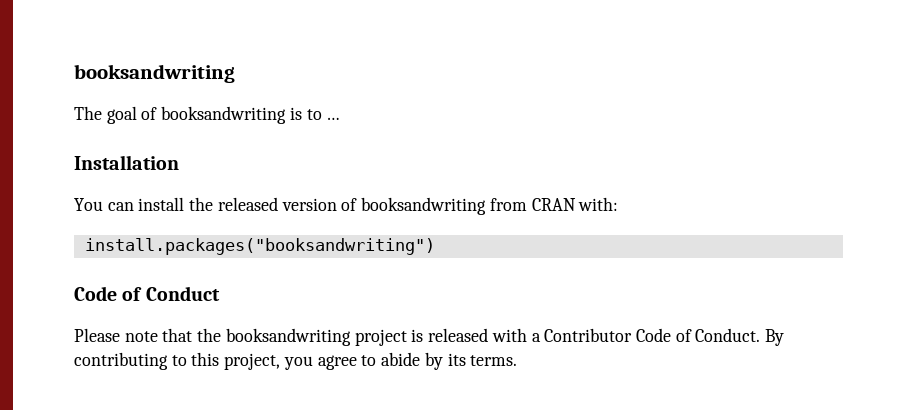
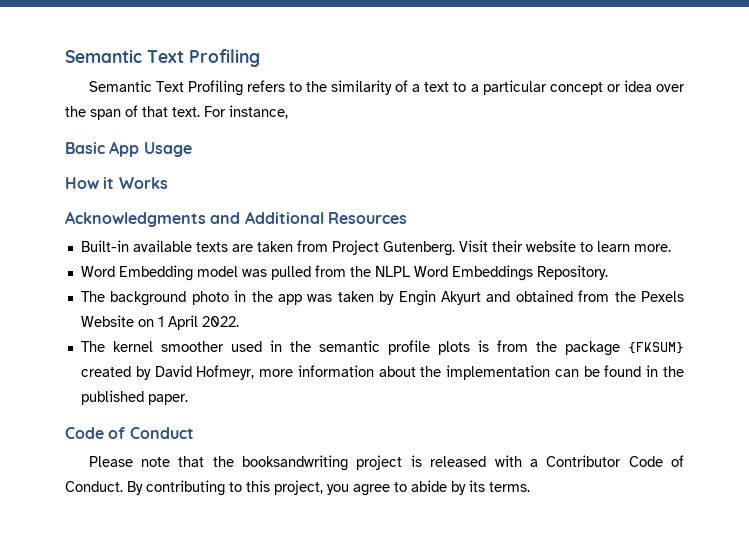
[74,64,235,83] [74,106,341,124] [74,155,179,170] [74,197,619,215] [84,238,435,255] booksandwriting // The goal of booksandwriting is to … // Installation // You can install the released version of booksandwriting from CRAN with: // install.packages("booksandwriting") -> [65,49,260,67] [88,80,685,96] [65,105,288,120] [65,141,192,157] [65,177,168,189] [65,211,407,227] [80,240,671,256] [80,265,608,281] [80,290,684,306] [80,315,239,330] [80,340,684,356] [80,365,684,380] [80,390,188,405] Semantic Text Profiling // Semantic Text Profiling refers to the similarity of a text to a particular concept or idea over the span of that text. For instance, // Basic App Usage // How it Works // Acknowledgments and Additional Resources // Built-in available texts are taken from Project Gutenberg. Visit their website to learn more. // Word Embedding model was pulled from the NLPL Word Embeddings Repository. // The background photo in the app was taken by Engin Akyurt and obtained from the Pexels Website on 1 April 2022. // The kernel smoother used in the semantic profile plots is from the package {FKSUM} created by David Hofmeyr, more information about the implementation can be found in the published paper.

